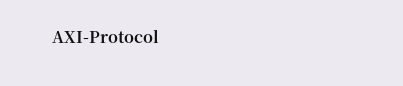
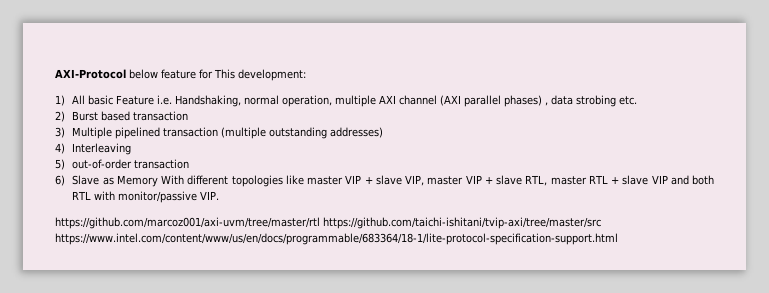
(159, 36) none -> [129,69,306,81] [55,95,638,107] [55,111,189,122] [55,127,384,139] [55,143,132,155] [55,159,190,170] [55,175,714,187] [72,191,220,203] [55,217,601,229] [55,233,618,245] below feature for This development: // 1) All basic Feature i.e. Handshaking, normal operation, multiple AXI channel (AXI parallel phases) , data strobing etc. // 2) Burst based transaction // 3) Multiple pipelined transaction (multiple outstanding addresses) // 4) Interleaving // 5) out-of-order transaction // 6) Slave as Memory With different topologies like master VIP + slave VIP, master VIP + slave RTL, master RTL + slave VIP and both RTL with monitor/passive VIP. // https://github.com/marcoz001/axi-uvm/tree/master/rtl https://github.com/taichi-ishitani/tvip-axi/tree/master/src https://www.intel.com/content/www/us/en/docs/programmable/683364/18-1/lite-protocol-specification-support.html

